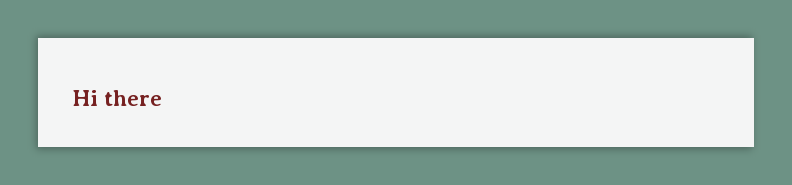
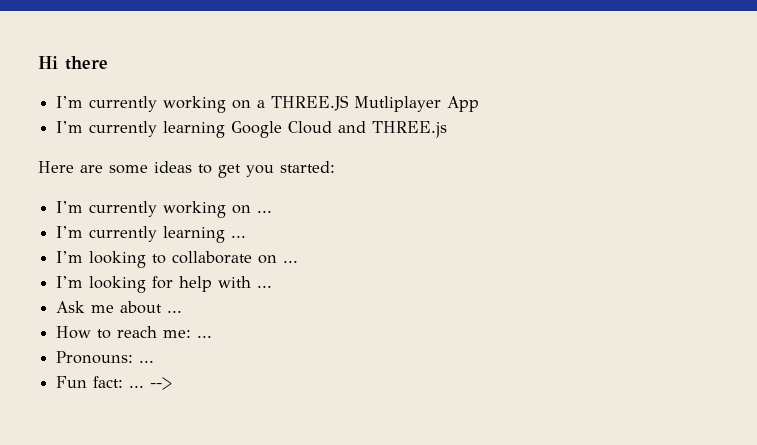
(163, 98) none -> [56,95,480,113] [56,121,448,138] [38,161,335,178] [56,201,273,218] [56,226,247,243] [56,251,299,268] [56,276,273,293] [56,301,183,314] [56,326,213,339] [56,351,155,364] [56,376,173,390] // I’m currently working on a THREE.JS Mutliplayer App // I’m currently learning Google Cloud and THREE.js // Here are some ideas to get you started: // I’m currently working on ... // I’m currently learning ... // I’m looking to collaborate on ... // I’m looking for help with ... // Ask me about ... // How to reach me: ... // Pronouns: ... // Fun fact: ... -->

